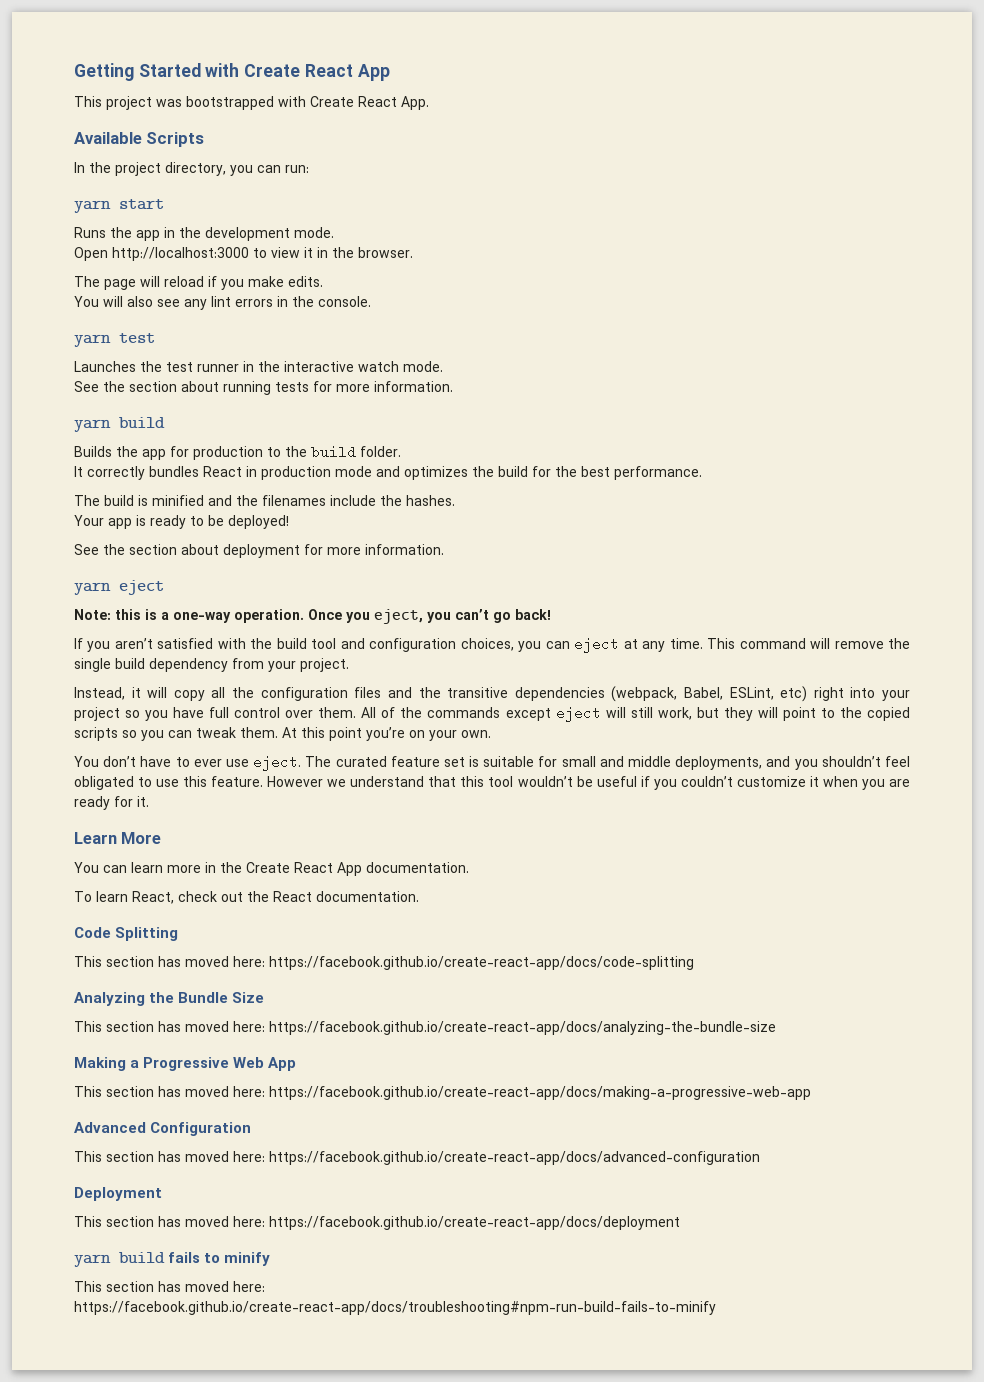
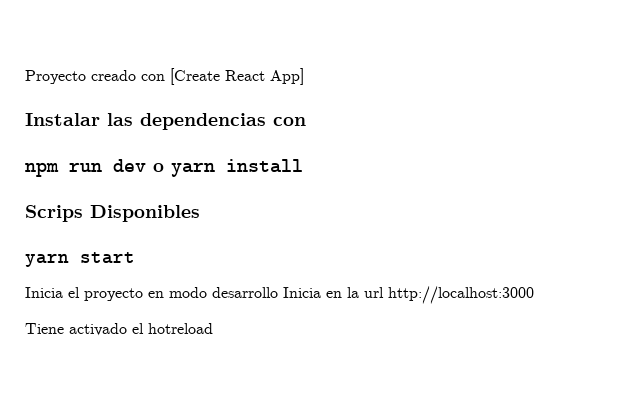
[74,63,390,81] [74,96,429,110] [74,132,205,147] [74,162,309,176] [74,199,164,213] [74,227,334,241] [74,247,413,261] [74,276,323,290] [74,296,371,310] [74,333,155,347] [74,361,443,372] [74,381,453,395] [74,417,165,432] [74,445,401,460] [74,466,702,480] [74,495,455,506] [74,515,289,529] [74,544,444,558] [74,580,164,595] [74,609,551,624] [74,637,911,653] [74,658,349,672] [74,686,910,702] [74,706,911,722] [74,727,491,741] [74,755,910,771] [74,776,910,790] [74,796,149,810] [74,832,162,844] [74,862,469,876] [74,891,419,904] [74,927,179,941] [74,956,694,970] [74,992,265,1006] [74,1021,776,1035] [74,1057,297,1071] [74,1086,811,1100] [74,1122,252,1136] [74,1151,760,1165] [74,1187,162,1201] [74,1216,680,1230] [74,1252,271,1267] [74,1281,265,1292] [74,1301,716,1315] Getting Started with Create React App // This project was bootstrapped with Create React App. // Available Scripts // In the project directory, you can run: // yarn start // Runs the app in the development mode. // Open http://localhost:3000 to view it in the browser. // The page will reload if you make edits. // You will also see any lint errors in the console. // yarn test // Launches the test runner in the interactive watch mode. // See the section about running tests for more information. // yarn build // Builds the app for production to the build folder. // It correctly bundles React in production mode and optimizes the build for the best performance. // The build is minified and the filenames include the hashes. // Your app is ready to be deployed! // See the section about deployment for more information. // yarn eject // Note: this is a one-way operation. Once you eject, you can’t go back! // If you aren’t satisfied with the build tool and configuration choices, you can eject at any time. This command will remove the single build dependency from your project. // Instead, it will copy all the configuration files and the transitive dependencies (webpack, Babel, ESLint, etc) right into your project so you have full control over them. All of the commands except eject will still work, but they will point to the copied scripts so you can tweak them. At this point you’re on your own. // You don’t have to ever use eject. The curated feature set is suitable for small and middle deployments, and you shouldn’t feel obligated to use this feature. However we understand that this tool wouldn’t be useful if you couldn’t customize it when you are ready for it. // Learn More // You can learn more in the Create React App documentation. // To learn React, check out the React documentation. // Code Splitting // This section has moved here: https://facebook.github.io/create-react-app/docs/code-splitting // Analyzing the Bundle Size // This section has moved here: https://facebook.github.io/create-react-app/docs/analyzing-the-bundle-size // Making a Progressive Web App // This section has moved here: https://facebook.github.io/create-react-app/docs/making-a-progressive-web-app // Advanced Configuration // This section has moved here: https://facebook.github.io/create-react-app/docs/advanced-configuration // Deployment // This section has moved here: https://facebook.github.io/create-react-app/docs/deployment // yarn build fails to minify // This section has moved here: https://facebook.github.io/create-react-app/docs/troubleshooting#npm-run-build-fails-to-minify -> [25,68,304,85] [25,113,306,130] [25,159,303,177] [25,205,200,222] [25,252,135,267] [25,286,534,304] [25,323,213,336] Proyecto creado con [Create React App] // Instalar las dependencias con // npm run dev o yarn install // Scrips Disponibles // yarn start // Inicia el proyecto en modo desarrollo Inicia en la url http://localhost:3000 // Tiene activado el hotreload

